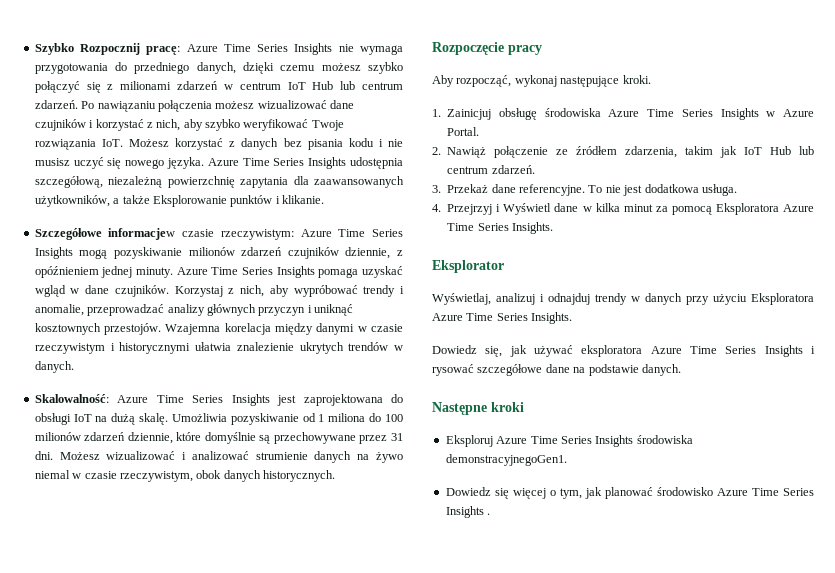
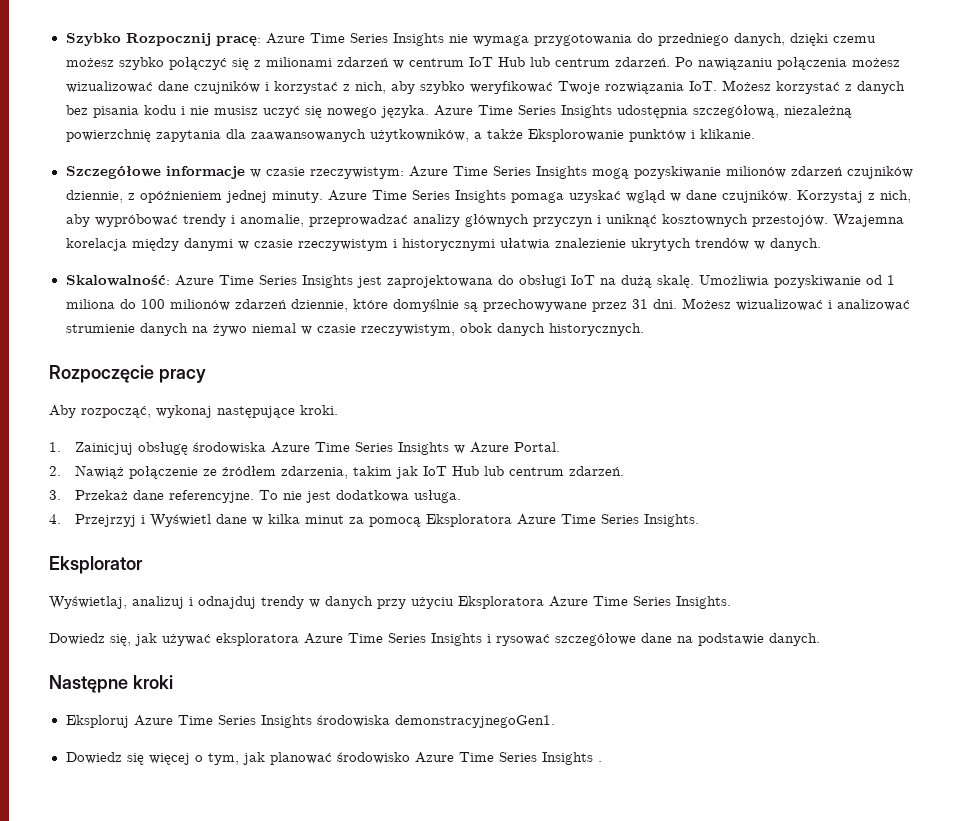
[108,228,176,240] informacjew -> [165,166,261,179] informacje w

